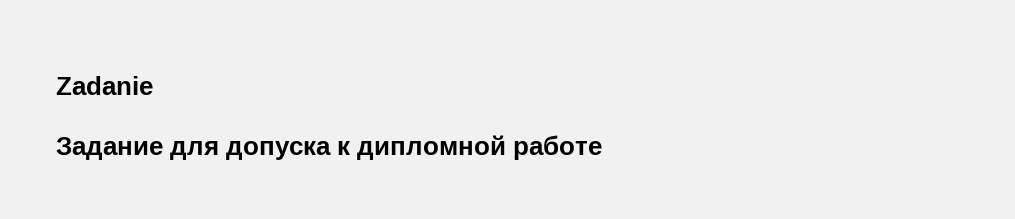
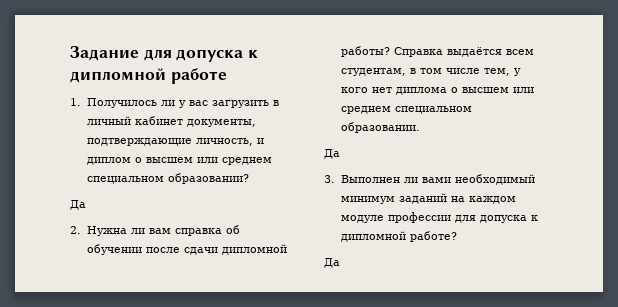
[56,76,153,95] Zadanie // -> (70, 53) none
(603, 147) none -> [70,98,279,108] [86,116,256,127] [86,138,264,146] [86,157,272,165] [86,173,249,184] [70,200,86,210] [70,225,240,236] [86,244,287,255] [340,46,534,57] [340,68,521,76] [340,87,534,95] [340,106,472,114] [340,122,420,133] [324,149,340,159] [324,174,535,185] [340,193,516,204] [340,212,538,223] [340,231,457,242] [324,258,340,268] // 1. Получилось ли у вас загрузить в личный кабинет документы, подтверждающие личность, и диплом о высшем или среднем специальном образовании? // Да // 2. Нужна ли вам справка об обучении после сдачи дипломной работы? Справка выдаётся всем студентам, в том числе тем, у кого нет диплома о высшем или среднем специальном образовании. // Да // 3. Выполнен ли вами необходимый минимум заданий на каждом модуле профессии для допуска к дипломной работе? // Да

